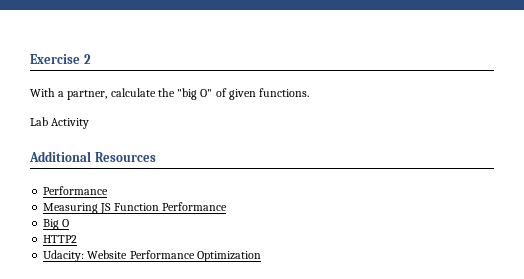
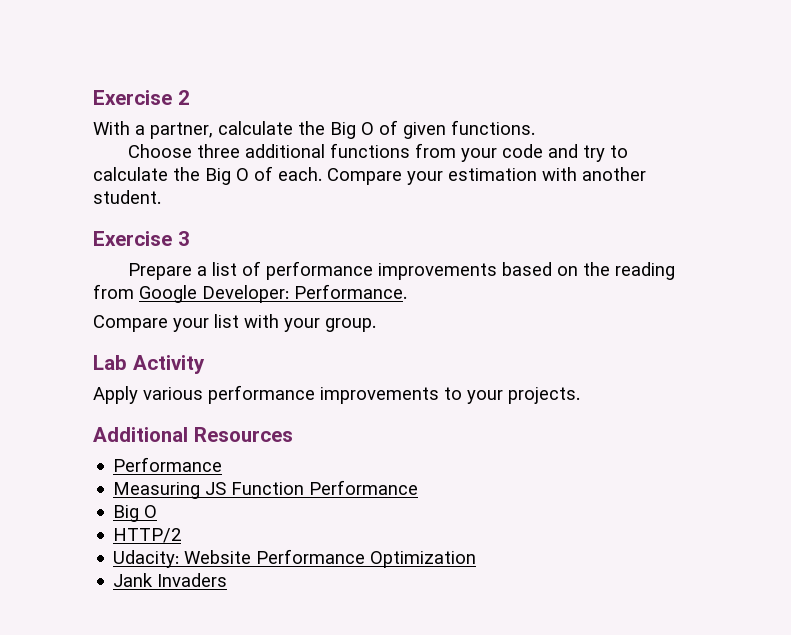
[177,88,213,100] "big O" -> [330,122,374,139] Big O
[30,117,90,129] Lab Activity -> [127,143,628,162] [93,166,646,185] [93,190,161,204] [93,231,190,246] [127,261,675,280] [93,284,407,303] [93,314,376,332] [93,355,205,374] [93,385,580,404] Choose three additional functions from your code and try to calculate the Big O of each. Compare your estimation with another student. // Exercise 3 // Prepare a list of performance improvements based on the reading from Google Developer: Performance. // Compare your list with your group. // Lab Activity // Apply various performance improvements to your projects.
[43,235,78,243] HTTP2 -> [113,528,182,543] HTTP/2
(261, 256) none -> [113,573,228,587] // Jank Invaders

